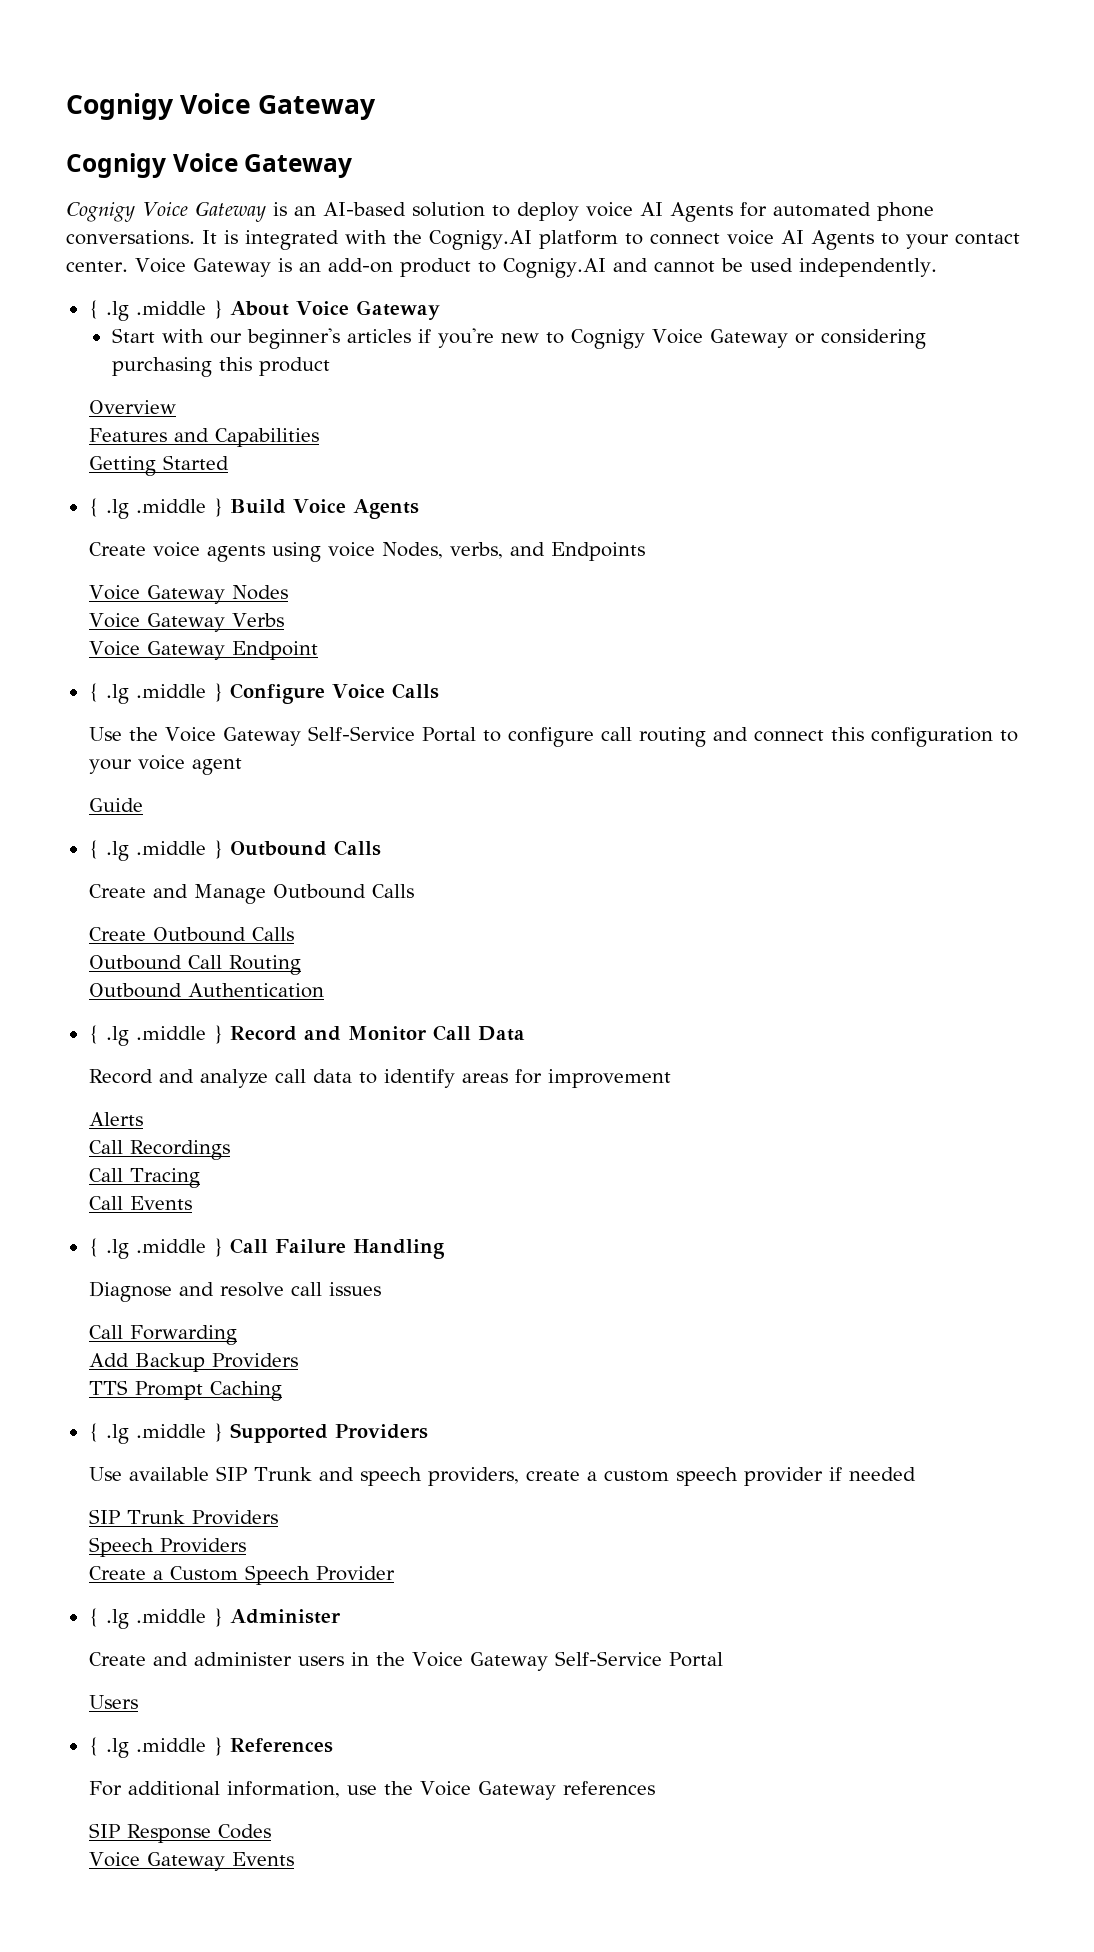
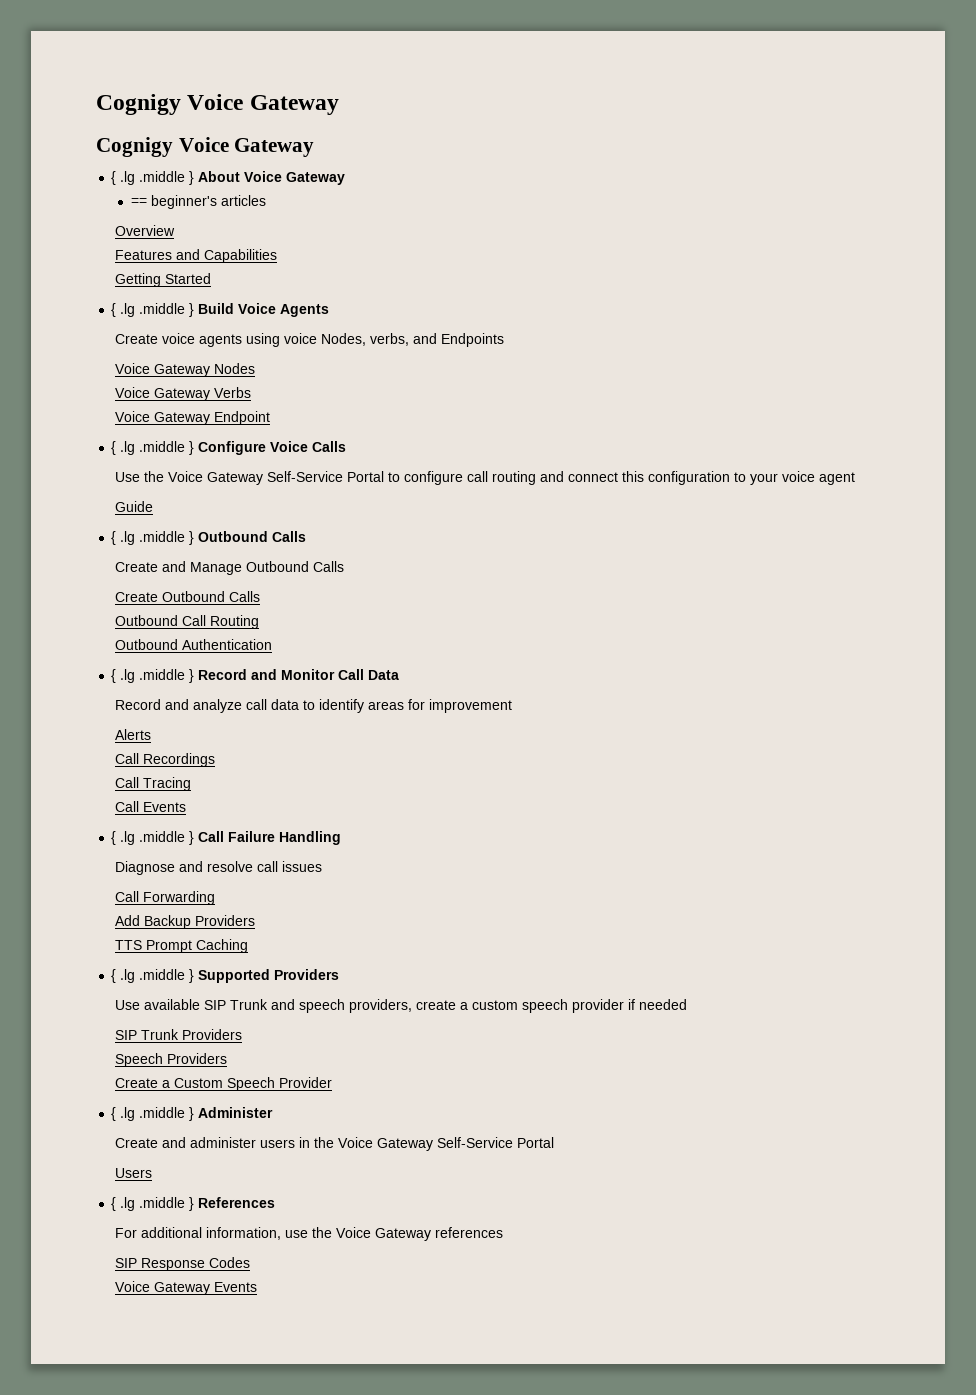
[66,93,377,120] [66,153,353,178] [66,201,934,222] [66,230,1020,250] [66,258,937,278] Cognigy Voice Gateway // Cognigy Voice Gateway // Cognigy Voice Gateway is an AI-based solution to deploy voice AI Agents for automated phone conversations. It is integrated with the Cognigy.AI platform to connect voice AI Agents to your contact center. Voice Gateway is an add-on product to Cognigy.AI and cannot be used independently. -> [96,94,339,115] [96,137,315,157] Cognigy Voice Gateway // Cognigy Voice Gateway
[111,328,242,344] Start with our -> [130,198,147,206] ==
[417,328,926,349] [111,357,330,377] if you're new to Cognigy Voice Gateway or considering purchasing this product -> (266, 200) none

